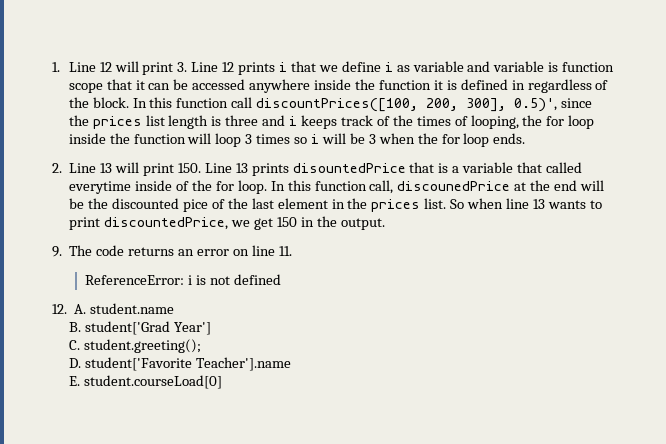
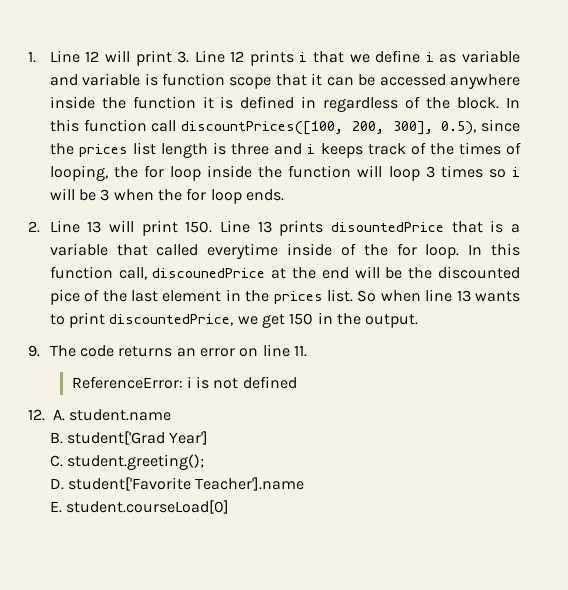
[514,98,558,112] 0.5)', -> [441,121,477,135] 0.5),

